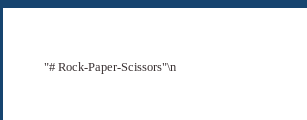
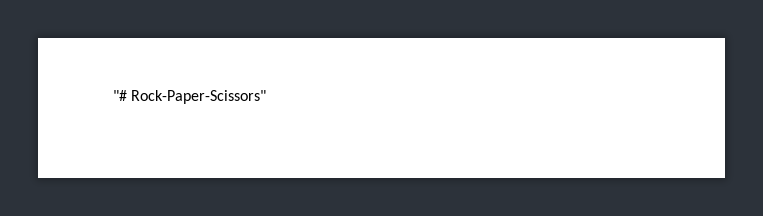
[58,62,178,74] Rock-Paper-Scissors"\n -> [131,90,267,104] Rock-Paper-Scissors"

